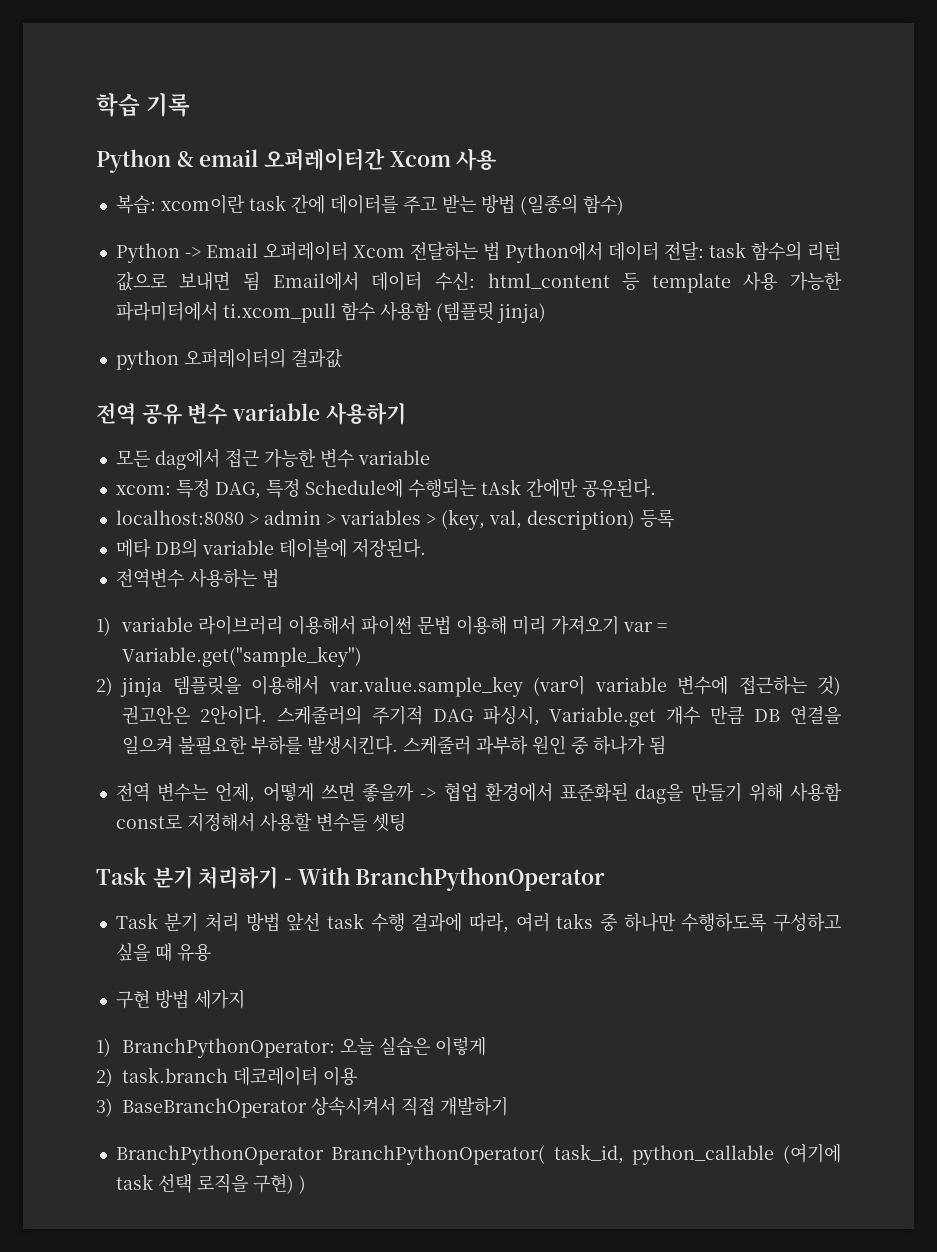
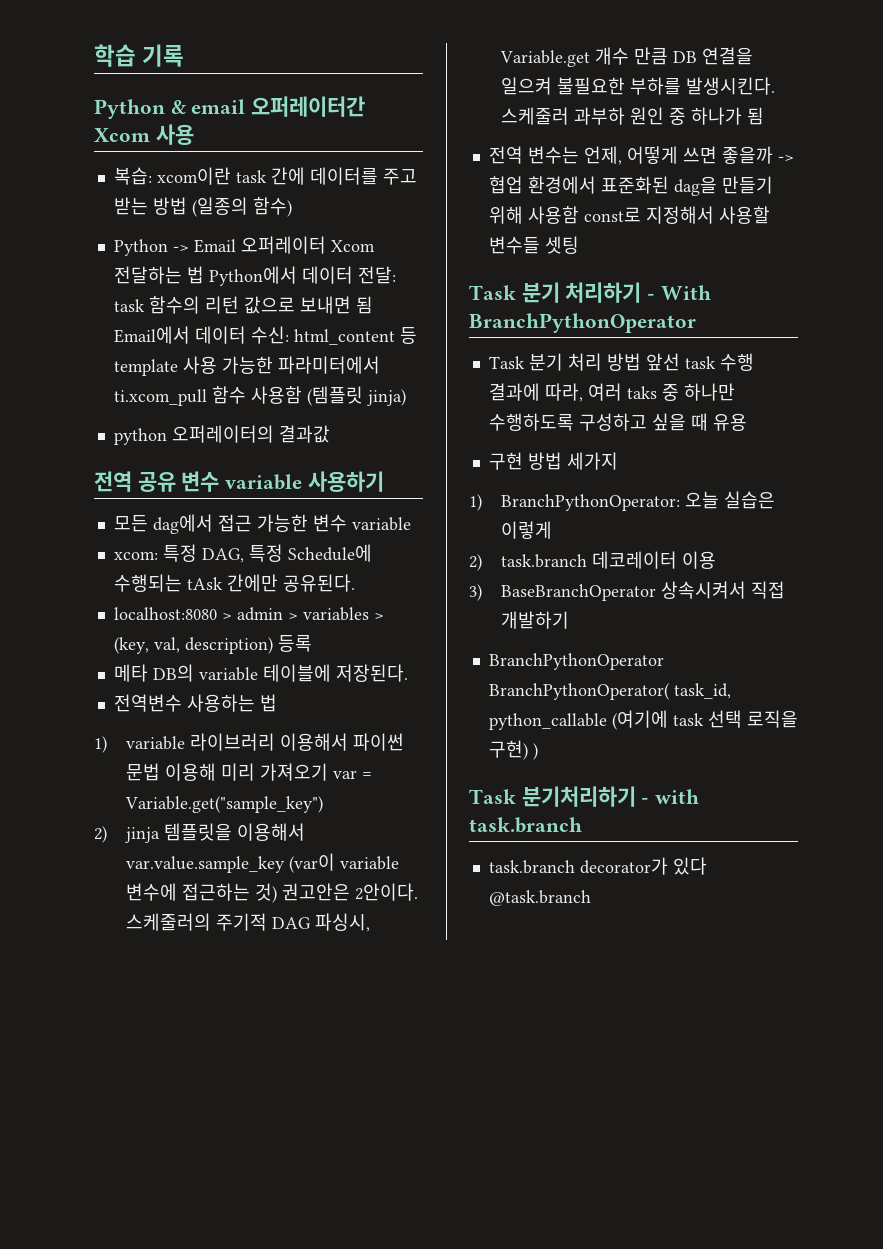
(306, 1184) none -> [469,786,700,807] [469,817,582,833] [488,857,707,875] [488,890,591,906] // Task 분기처리하기 - with task.branch // task.branch decorator가 있다 @task.branch

